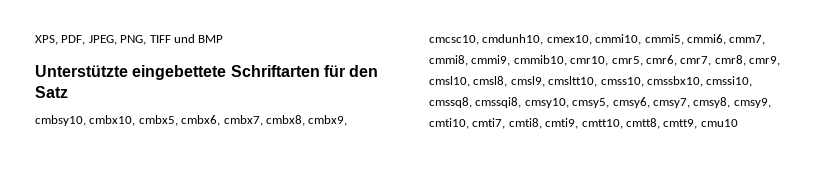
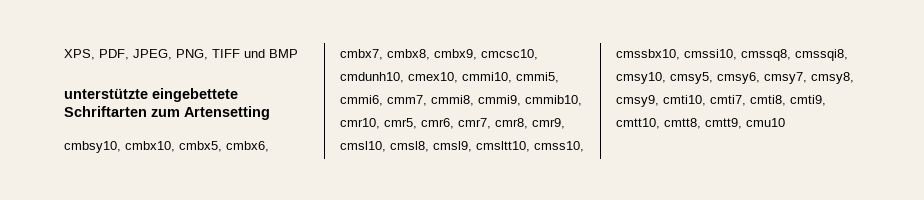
[35,65,128,77] Unterstützte -> [64,88,148,99] unterstützte
[323,65,379,77] [35,86,68,98] für den Satz -> [151,106,270,120] zum Artensetting

